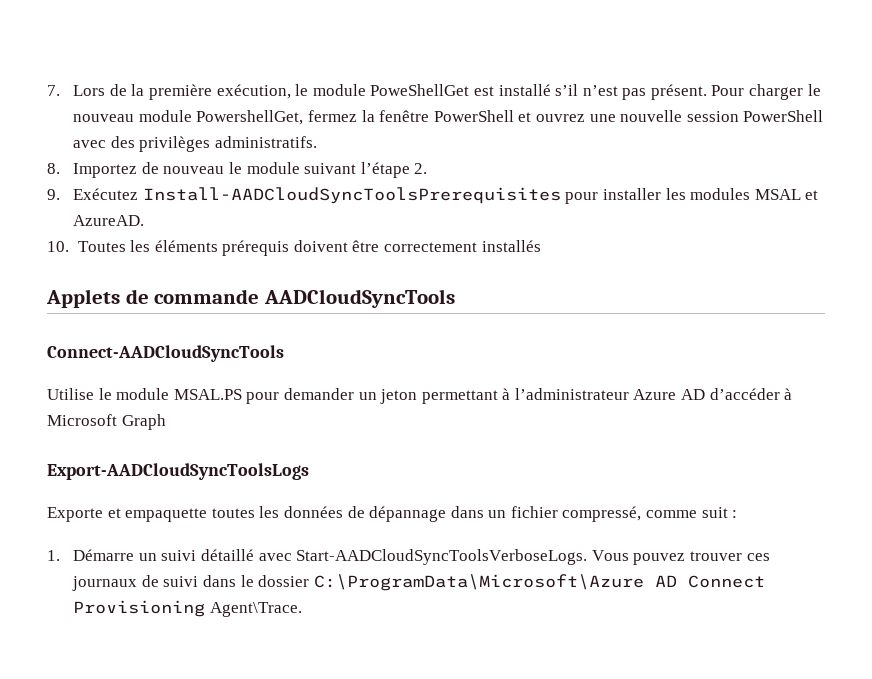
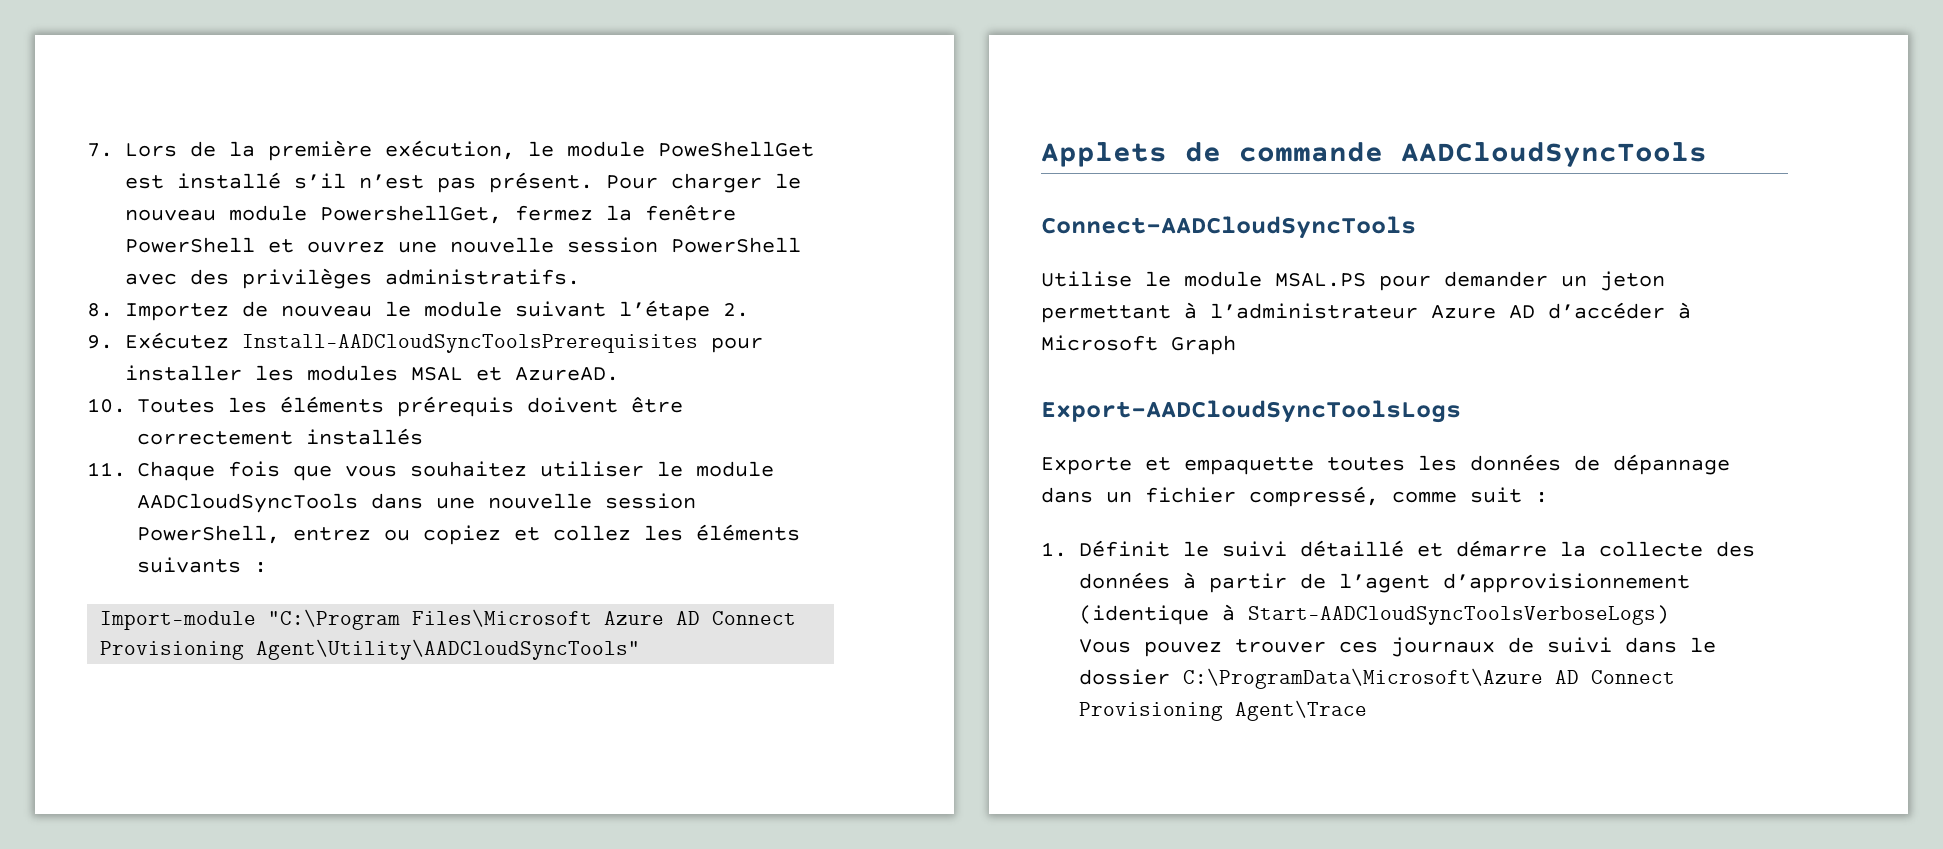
(541, 246) none -> [87,461,774,481] [137,493,696,513] [137,524,800,545] [137,557,267,573] [100,609,797,630] [100,639,641,660] // 11. Chaque fois que vous souhaitez utiliser le module AADCloudSyncTools dans une nouvelle session PowerShell, entrez ou copiez et collez les éléments suivants : // Import-module "C:\Program Files\Microsoft Azure AD Connect Provisioning Agent\Utility\AADCloudSyncTools"
[73,549,588,565] Démarre un suivi détaillé avec Start-AADCloudSyncToolsVerboseLogs. -> [1078,540,1755,557] [1078,572,1690,593] [1078,604,1669,625] Définit le suivi détaillé et démarre la collecte des données à partir de l’agent d’approvisionnement (identique à Start-AADCloudSyncToolsVerboseLogs) //
[209,602,302,617] Agent\Trace. -> [1234,700,1367,721] Agent\Trace

